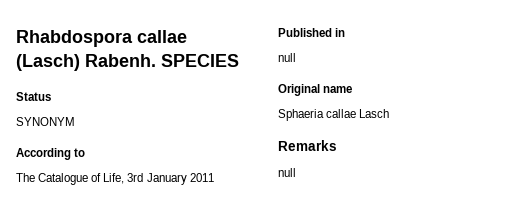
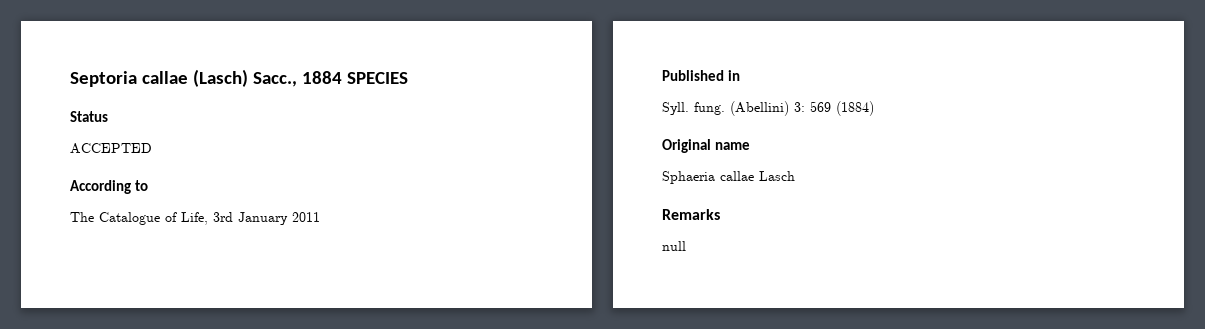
[16,30,133,47] Rhabdospora -> [70,71,137,87] Septoria
[85,54,156,67] Rabenh. -> [252,71,342,87] Sacc., 1884
[16,117,75,126] SYNONYM -> [70,143,152,154] ACCEPTED
[278,53,296,62] null -> [662,101,874,116] Syll. fung. (Abellini) 3: 569 (1884)

